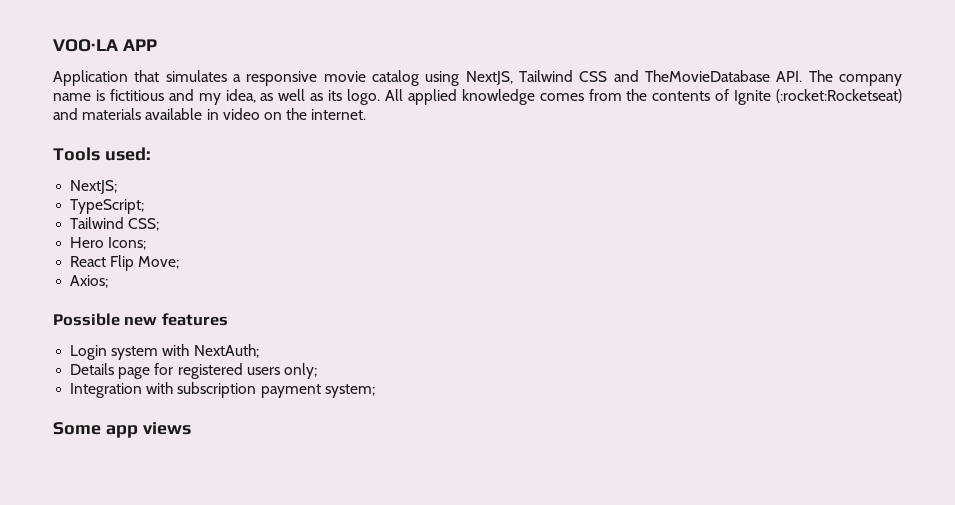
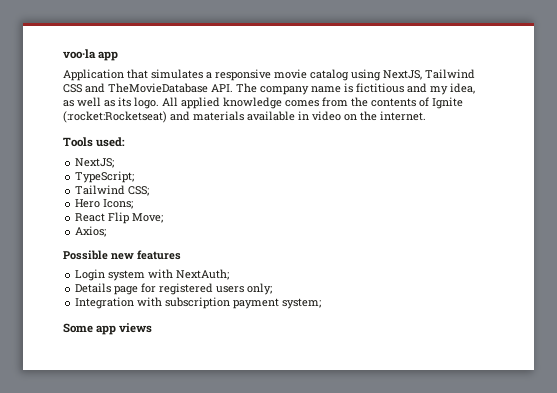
[53,39,157,52] VOO·LA APP -> [63,49,119,61] voo·la app

